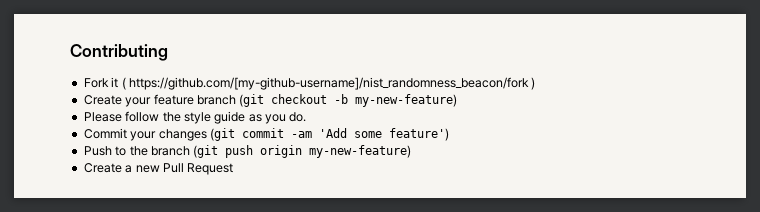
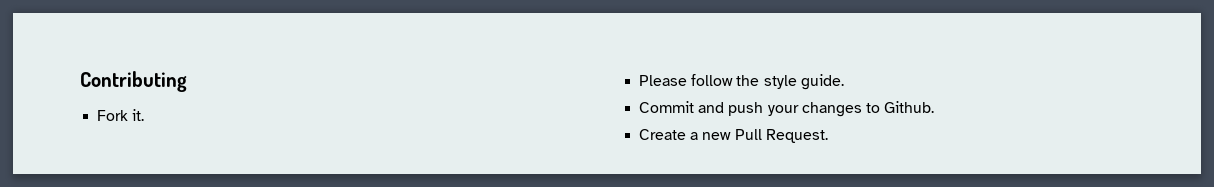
[111,77,536,90] [83,94,458,107] [83,111,307,124] [83,128,449,141] [83,145,412,158] it ( https://github.com/[my-github-username]/nist_randomness_beacon/fork ) // Create your feature branch (git checkout -b my-new-feature) // Please follow the style guide as you do. // Commit your changes (git commit -am 'Add some feature') // Push to the branch (git push origin my-new-feature) -> [132,109,145,121] [639,74,844,90] [639,101,935,117] it. // Please follow the style guide. // Commit and push your changes to Github.
[187,163,234,175] Request -> [765,129,828,143] Request.

